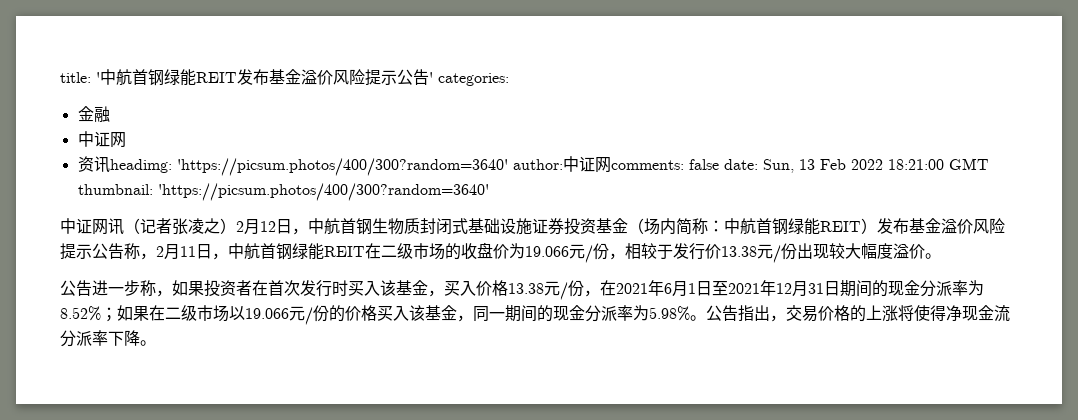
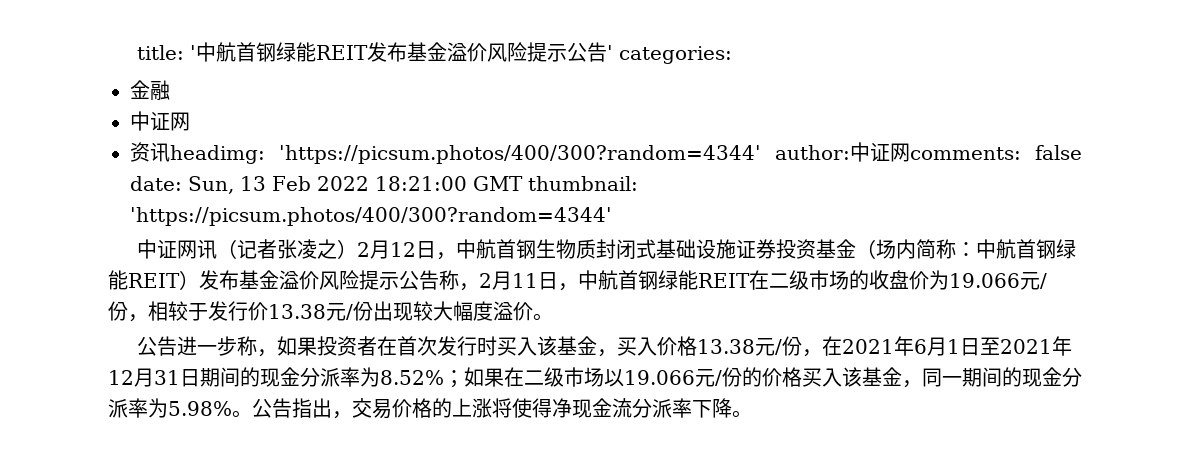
[176,158,508,176] 'https://picsum.photos/400/300?random=3640' -> [279,145,761,164] 'https://picsum.photos/400/300?random=4344'
[157,183,489,201] 'https://picsum.photos/400/300?random=3640' -> [130,207,612,226] 'https://picsum.photos/400/300?random=4344'

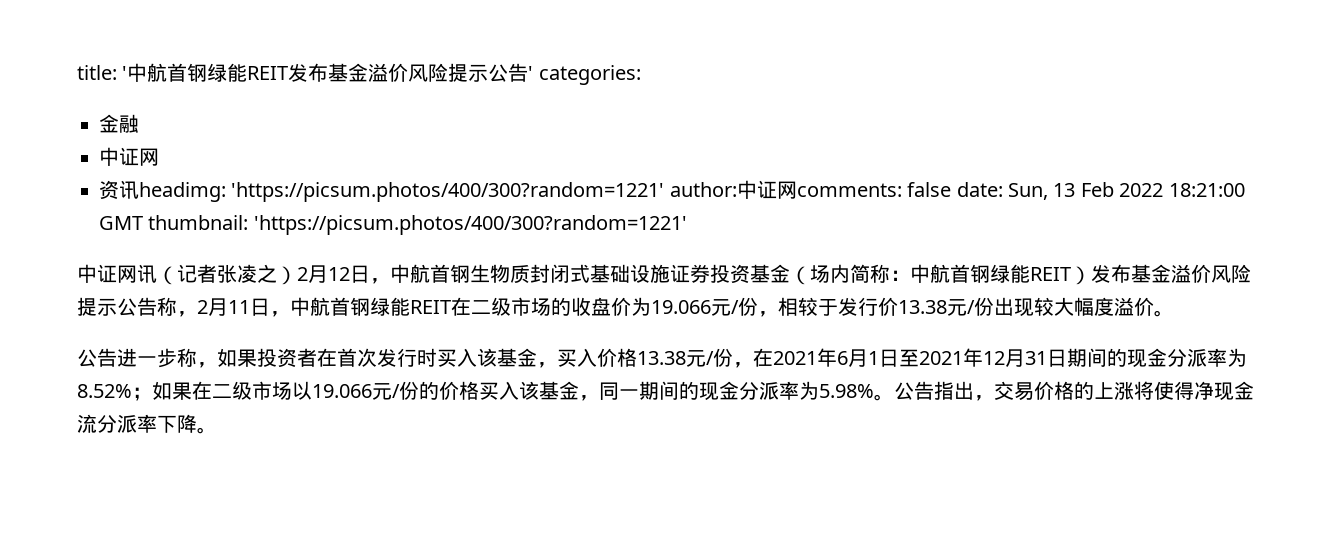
[279,145,761,164] 'https://picsum.photos/400/300?random=4344' -> [231,182,665,202] 'https://picsum.photos/400/300?random=1221'
[130,207,612,226] 'https://picsum.photos/400/300?random=4344' -> [253,215,687,235] 'https://picsum.photos/400/300?random=1221'

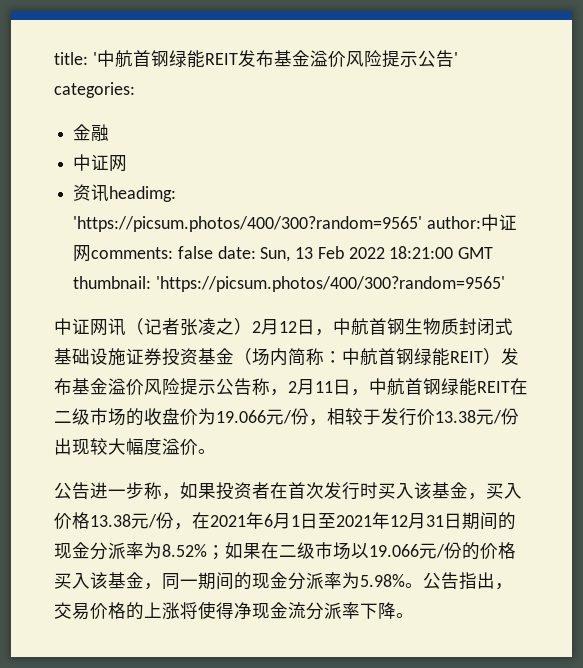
[231,182,665,202] 'https://picsum.photos/400/300?random=1221' -> [73,216,423,232] 'https://picsum.photos/400/300?random=9565'
[253,215,687,235] 'https://picsum.photos/400/300?random=1221' -> [155,276,505,292] 'https://picsum.photos/400/300?random=9565'

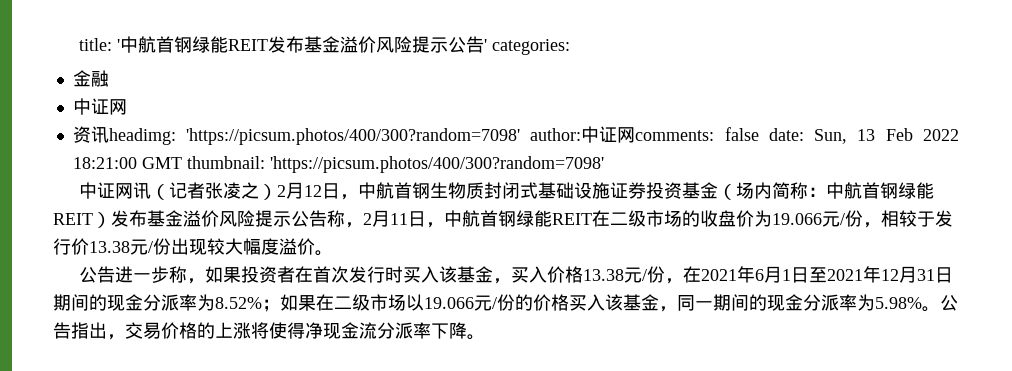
[73,216,423,232] 'https://picsum.photos/400/300?random=9565' -> [186,128,521,145] 'https://picsum.photos/400/300?random=7098'
[155,276,505,292] 'https://picsum.photos/400/300?random=9565' -> [269,156,604,173] 'https://picsum.photos/400/300?random=7098'

